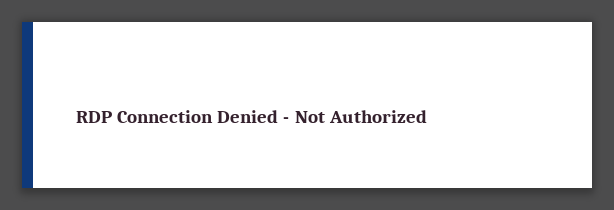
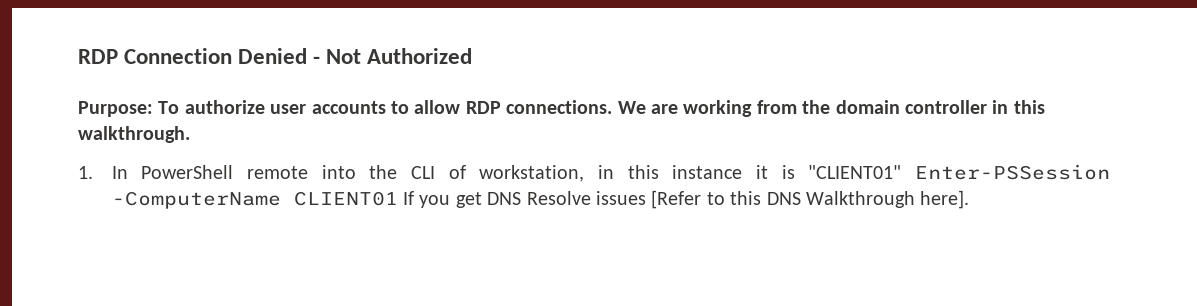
(427, 116) none -> [78,100,1045,117] [78,126,190,143] [78,164,1110,182] [111,190,970,209] // Purpose: To authorize user accounts to allow RDP connections. We are working from the domain controller in this walkthrough. // 1. In PowerShell remote into the CLI of workstation, in this instance it is "CLIENT01" Enter-PSSession -ComputerName CLIENT01 If you get DNS Resolve issues [Refer to this DNS Walkthrough here].

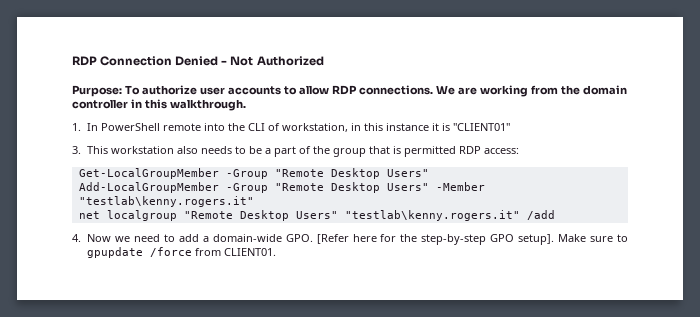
[914,164,1110,180] [111,190,970,209] Enter-PSSession -ComputerName CLIENT01 If you get DNS Resolve issues [Refer to this DNS Walkthrough here]. -> [72,146,520,157] [78,168,429,179] [78,182,485,193] [78,196,254,207] [78,210,555,221] [72,234,629,245] [87,247,277,258] // 3. This workstation also needs to be a part of the group that is permitted RDP access: // Get-LocalGroupMember -Group "Remote Desktop Users" // Add-LocalGroupMember -Group "Remote Desktop Users" -Member "testlab\kenny.rogers.it" // net localgroup "Remote Desktop Users" "testlab\kenny.rogers.it" /add // 4. Now we need to add a domain-wide GPO. [Refer here for the step-by-step GPO setup]. Make sure to gpupdate /force from CLIENT01.

